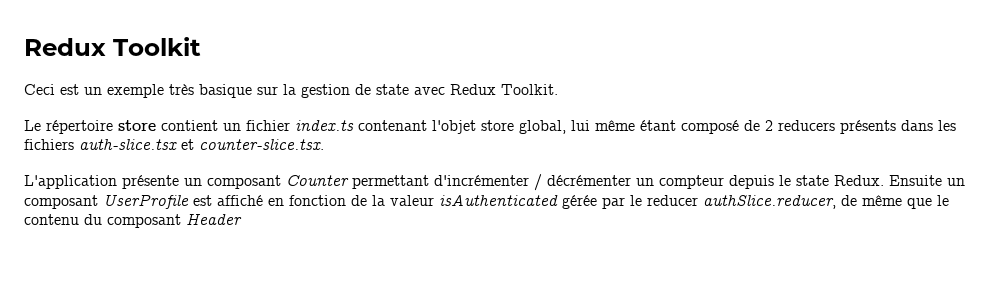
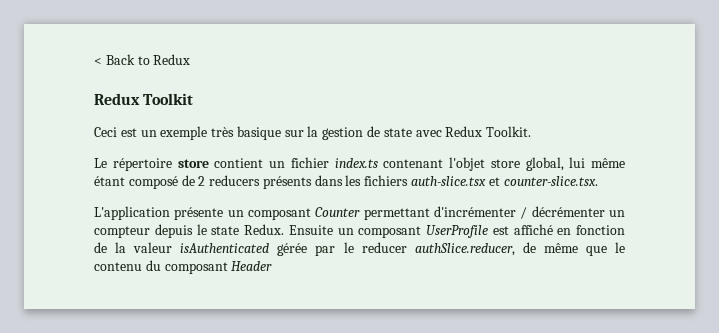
(24, 47) none -> [94,54,191,65] < Back to Redux //

